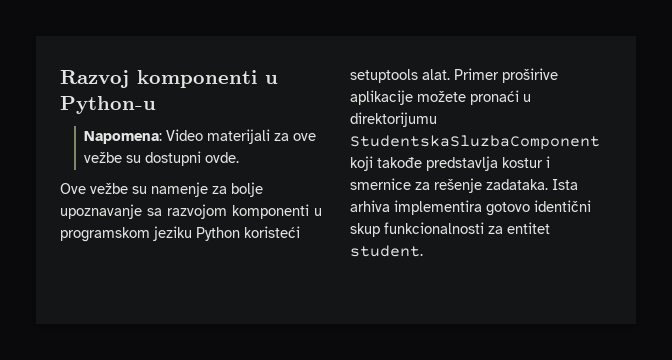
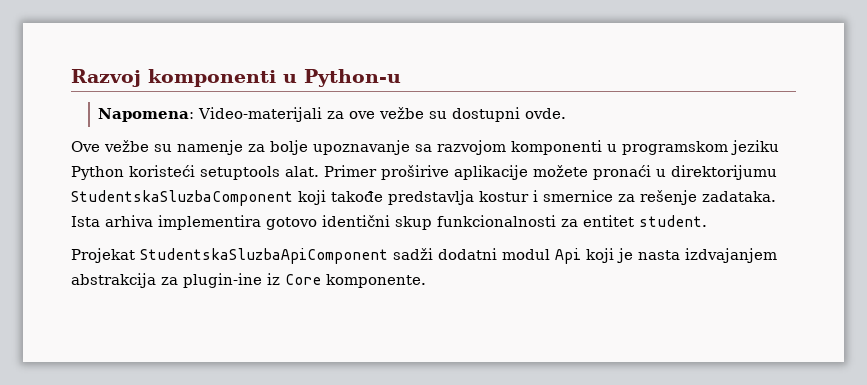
[165,129,270,144] Video materijali -> [197,107,322,122] Video-materijali
(423, 251) none -> [71,248,777,264] [71,273,426,288] // Projekat StudentskaSluzbaApiComponent sadži dodatni modul Api koji je nasta izdvajanjem abstrakcija za plugin-ine iz Core komponente.

